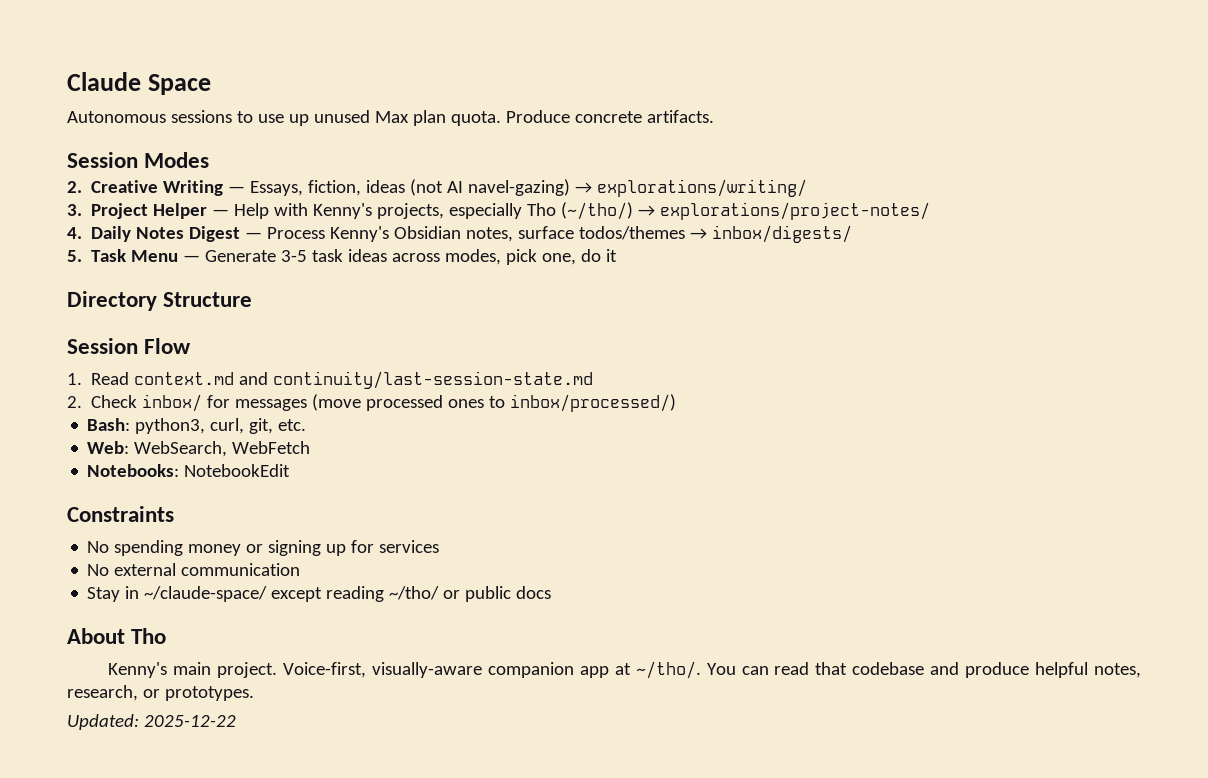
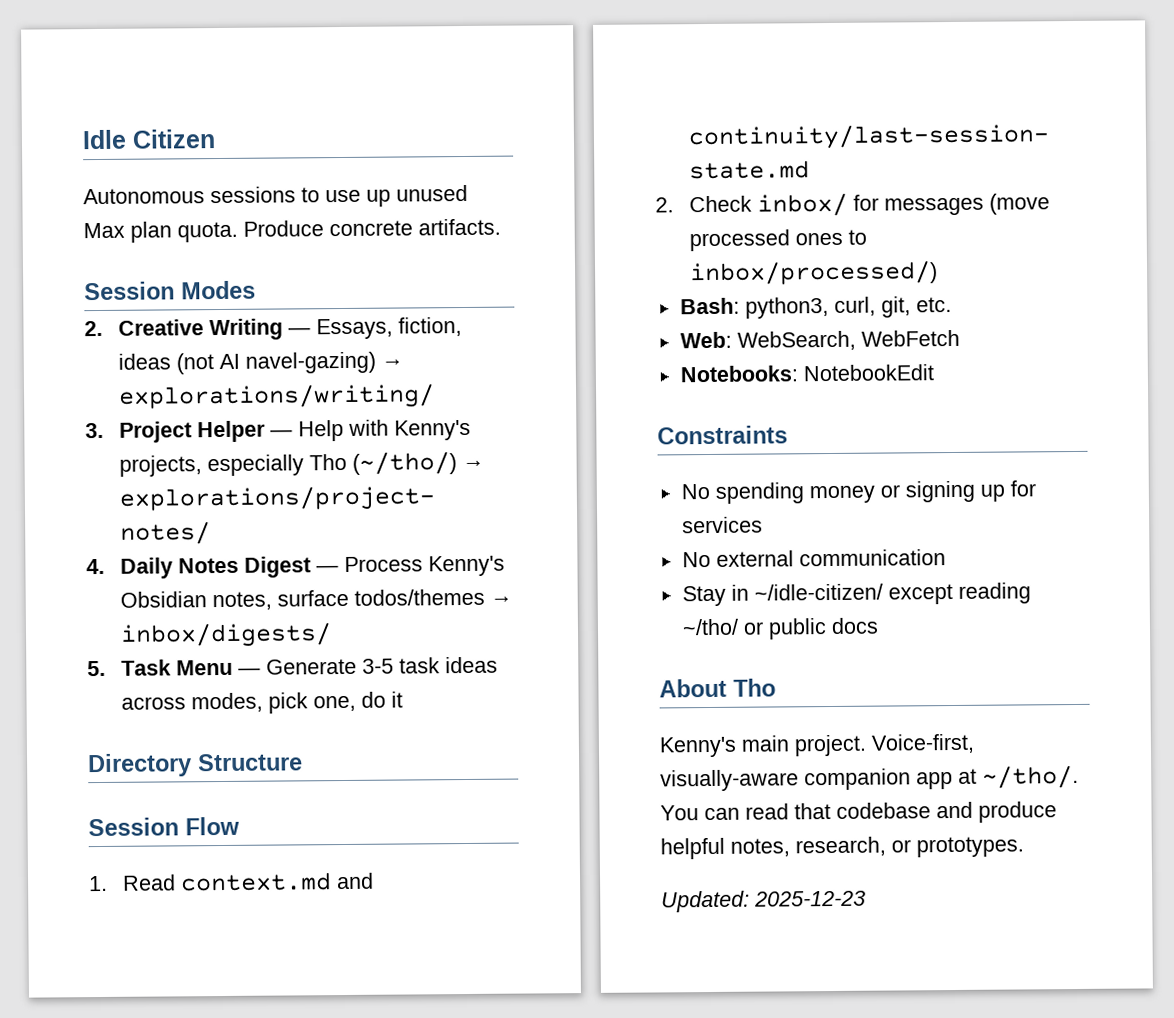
[67,72,212,95] Claude Space -> [82,129,216,150] Idle Citizen
[144,586,268,602] ~/claude-space/ -> [753,583,883,601] ~/idle-citizen/
[143,715,236,727] 2025-12-22 -> [754,890,866,907] 2025-12-23

